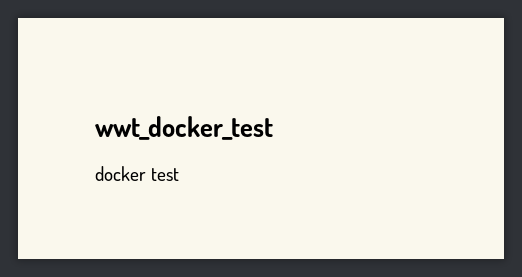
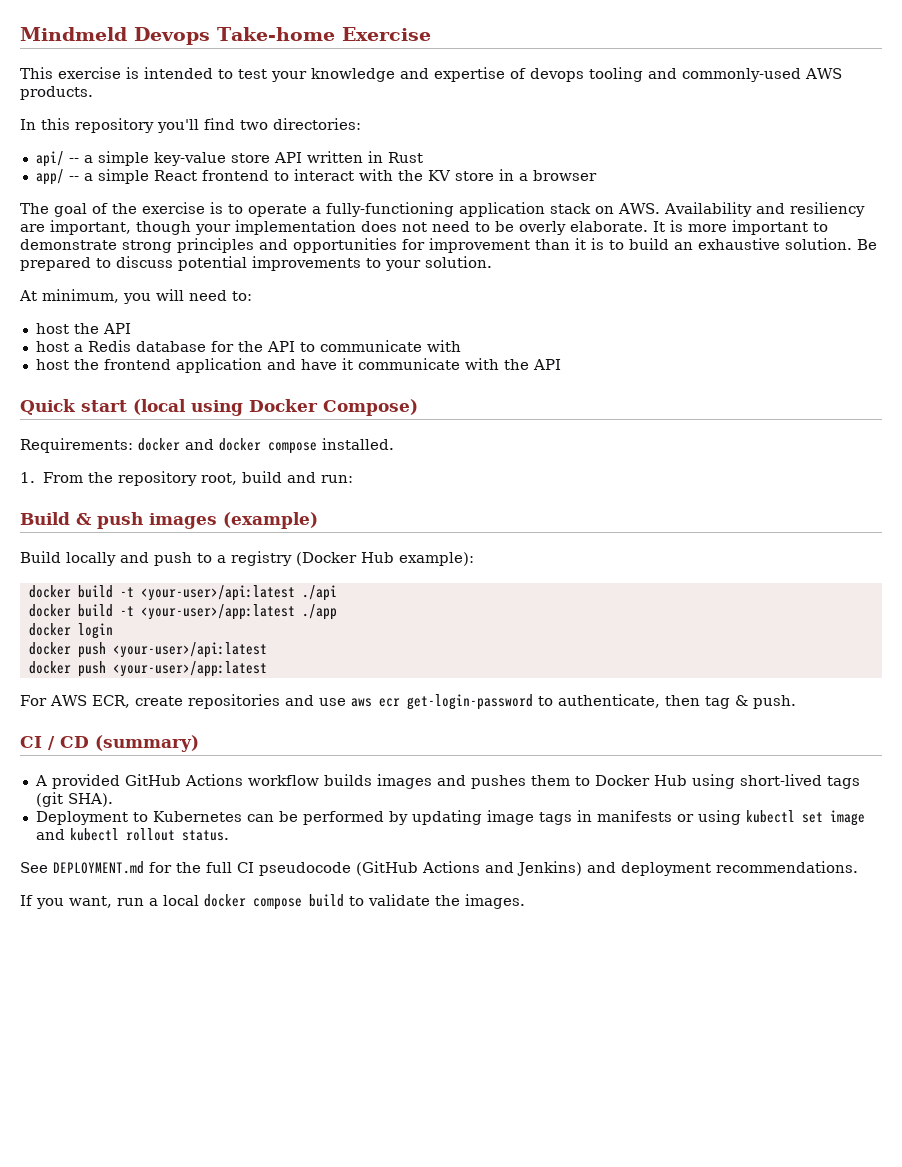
[95,116,273,140] [95,166,180,181] wwt_docker_test // docker test -> [20,27,431,45] [20,67,842,82] [20,86,93,100] [20,118,361,133] [35,151,423,167] [35,169,597,185] [20,202,865,217] [20,220,828,235] [20,238,877,253] [20,256,492,271] [19,289,252,304] [35,323,131,334] [35,340,461,352] [35,358,561,373] [20,399,418,416] [20,438,394,454] [20,471,353,486] [20,512,318,529] [20,551,474,566] [28,585,337,601] [28,604,337,620] [28,623,113,639] [28,642,267,658] [28,661,267,677] [20,694,796,710] [20,735,199,752] [34,774,860,789] [35,792,113,807] [35,810,865,826] [35,828,229,841] [20,861,858,876] [20,894,525,910] Mindmeld Devops Take-home Exercise // This exercise is intended to test your knowledge and expertise of devops tooling and commonly-used AWS products. // In this repository you'll find two directories: // api/ -- a simple key-value store API written in Rust // app/ -- a simple React frontend to interact with the KV store in a browser // The goal of the exercise is to operate a fully-functioning application stack on AWS. Availability and resiliency are important, though your implementation does not need to be overly elaborate. It is more important to demonstrate strong principles and opportunities for improvement than it is to build an exhaustive solution. Be prepared to discuss potential improvements to your solution. // At minimum, you will need to: // host the API // host a Redis database for the API to communicate with // host the frontend application and have it communicate with the API // Quick start (local using Docker Compose) // Requirements: docker and docker compose installed. // 1. From the repository root, build and run: // Build & push images (example) // Build locally and push to a registry (Docker Hub example): // docker build -t <your-user>/api:latest ./api // docker build -t <your-user>/app:latest ./app // docker login // docker push <your-user>/api:latest // docker push <your-user>/app:latest // For AWS ECR, create repositories and use aws ecr get-login-password to authenticate, then tag & push. // CI / CD (summary) // A provided GitHub Actions workflow builds images and pushes them to Docker Hub using short-lived tags (git SHA). // Deployment to Kubernetes can be performed by updating image tags in manifests or using kubectl set image and kubectl rollout status. // See DEPLOYMENT.md for the full CI pseudocode (GitHub Actions and Jenkins) and deployment recommendations. // If you want, run a local docker compose build to validate the images.

